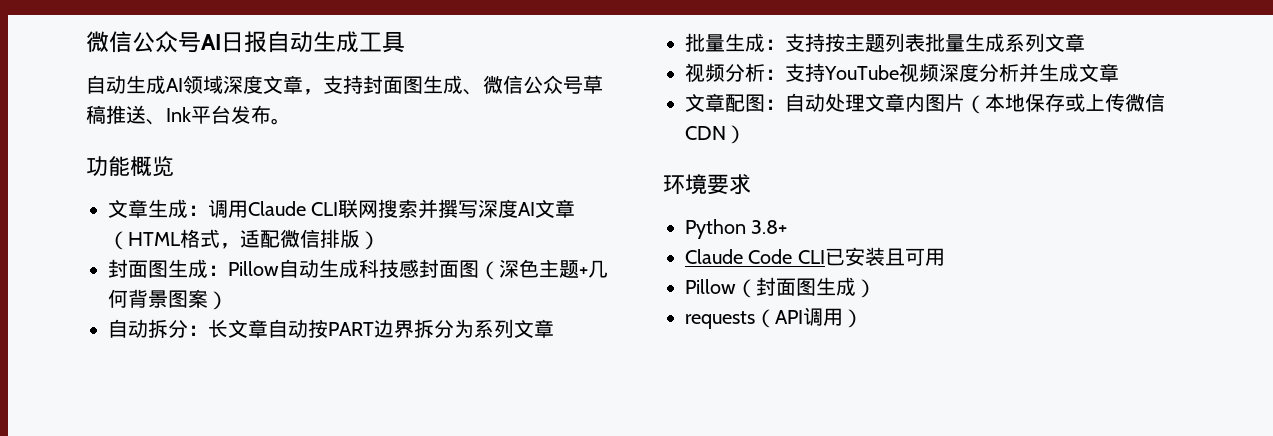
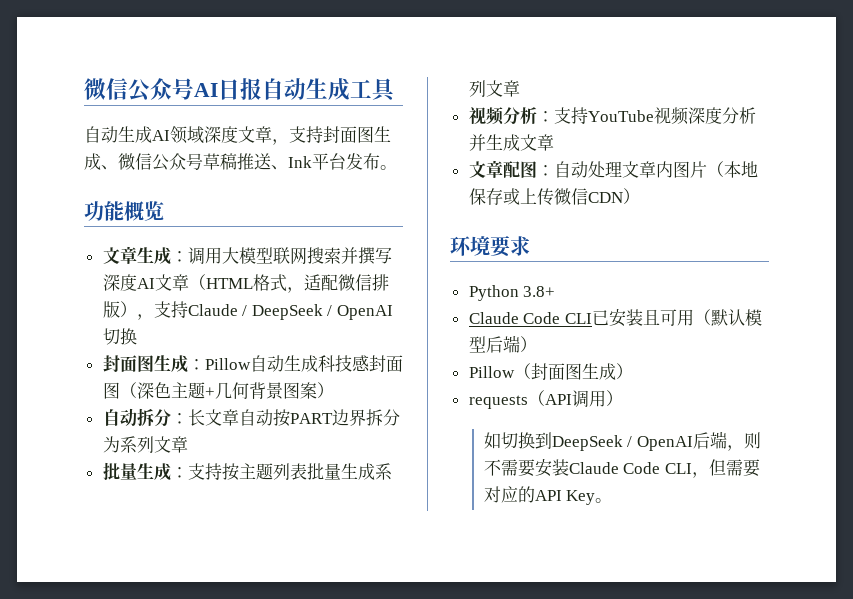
[248,201,339,216] Claude CLI -> [221,247,273,264] 大模型
(380, 240) none -> [136,301,394,320] [102,328,137,345] ，支持Claude / DeepSeek / OpenAI切换
(945, 257) none -> [693,309,762,326] [468,335,537,353] （默认模型后端）
(863, 318) none -> [483,431,761,451] [483,459,760,478] [483,486,613,505] // 如切换到DeepSeek / OpenAI后端，则不需要安装Claude Code CLI，但需要对应的API Key。

